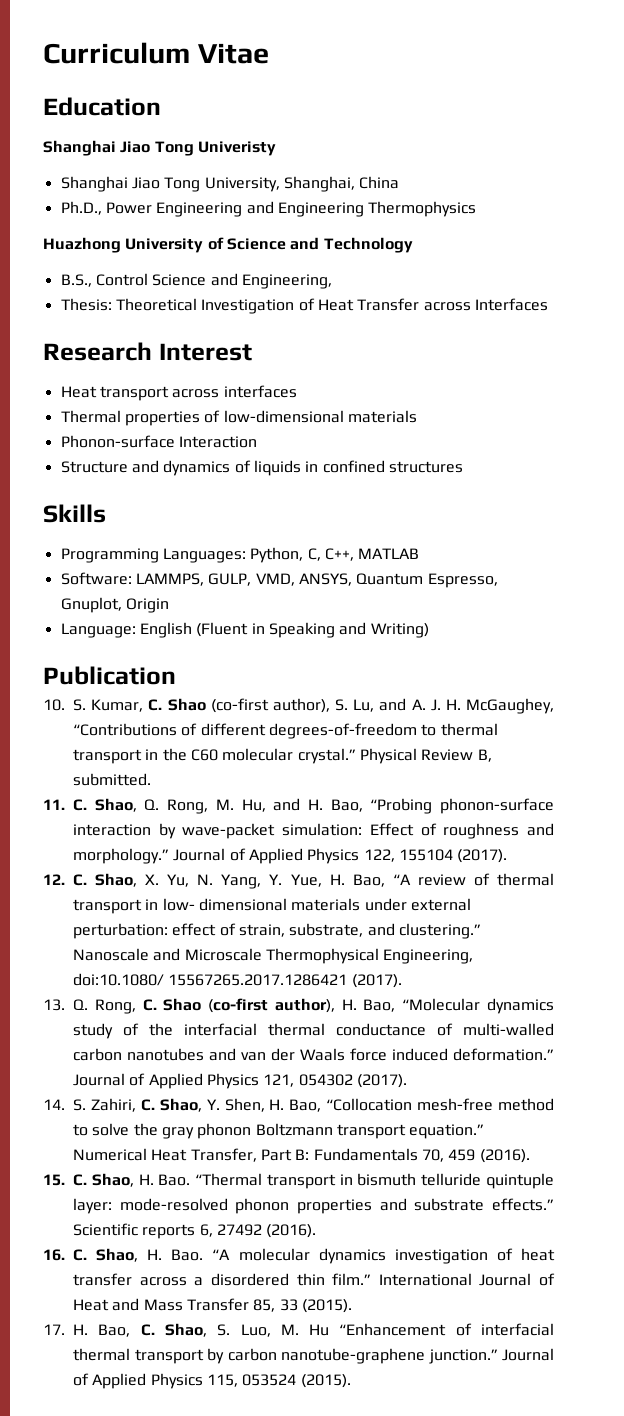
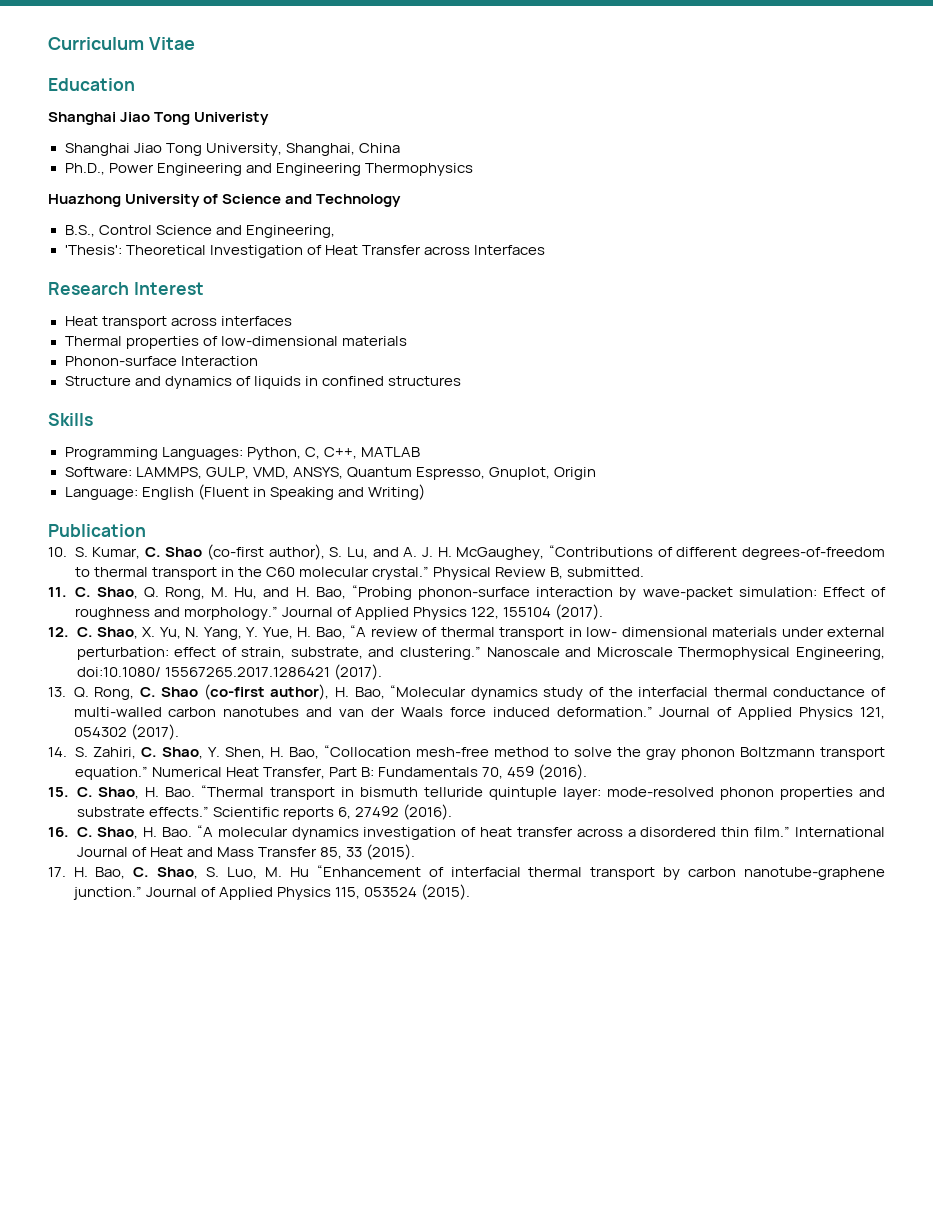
[60,298,112,311] Thesis: -> [64,245,122,255] 'Thesis':

